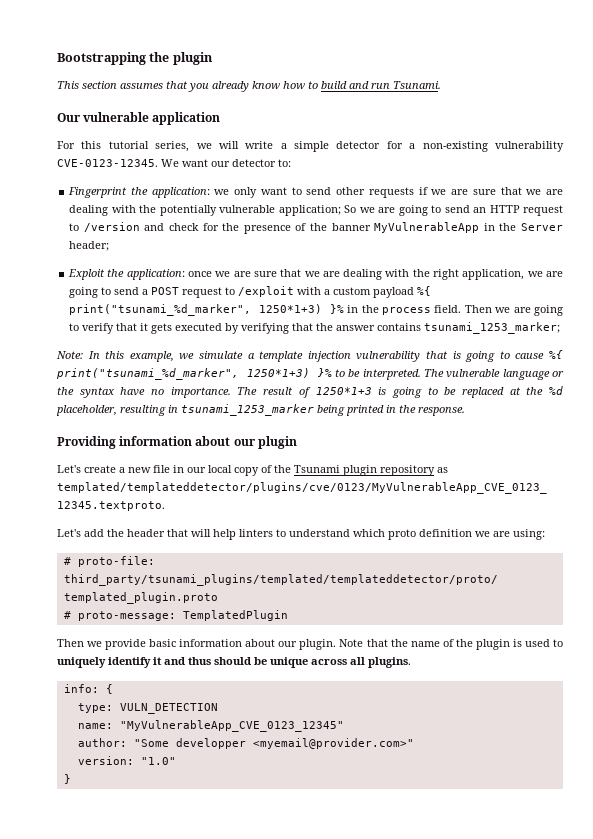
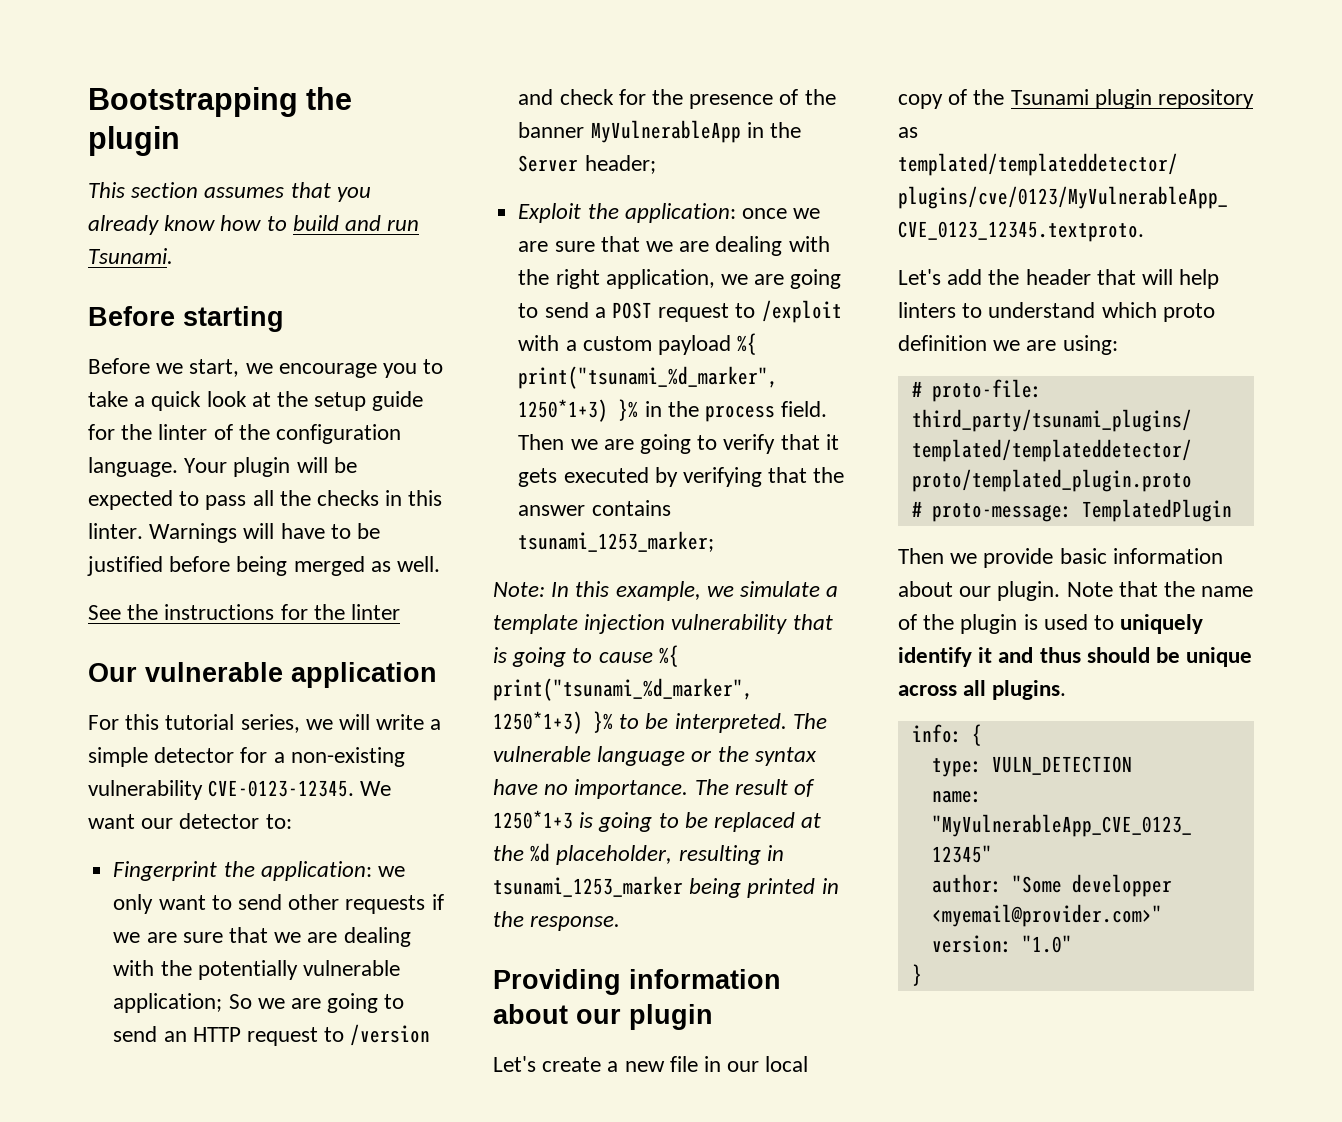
(441, 85) none -> [88,306,284,332] [88,358,444,378] [88,391,424,411] [88,424,402,444] [88,457,357,477] [88,490,443,510] [88,523,381,543] [87,556,441,576] [88,604,401,620] // Before starting // Before we start, we encourage you to take a quick look at the setup guide for the linter of the configuration language. Your plugin will be expected to pass all the checks in this linter. Warnings will have to be justified before being merged as well. // See the instructions for the linter

